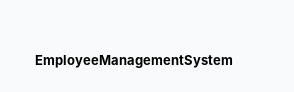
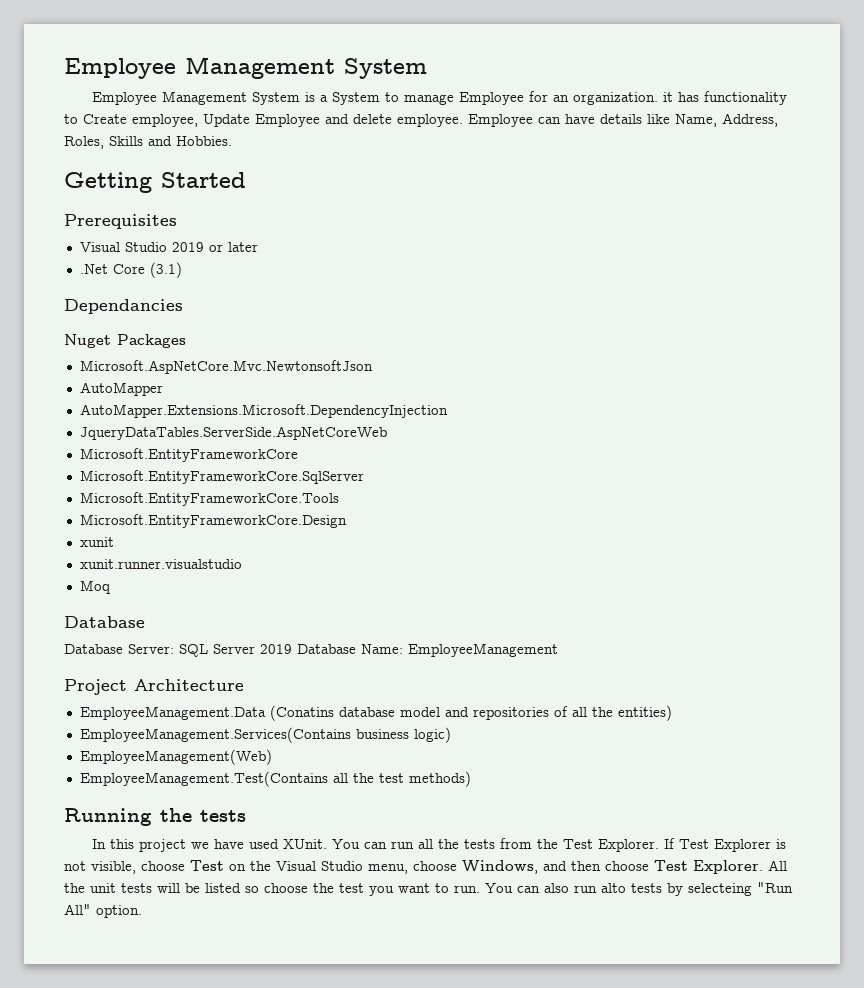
[35,55,233,68] EmployeeManagementSystem -> [64,57,427,79] [92,91,788,105] [64,113,778,127] [64,136,232,149] [64,172,246,193] [64,214,177,229] [79,242,258,252] [79,262,182,278] [64,299,183,314] [64,334,186,348] [79,360,373,374] [79,382,163,396] [79,404,448,418] [79,426,387,440] [79,448,298,462] [79,470,364,484] [79,492,339,506] [79,514,347,528] [79,537,114,547] [79,559,242,569] [79,580,111,594] [64,616,145,628] [64,643,558,657] [64,679,244,695] [79,705,672,721] [79,727,451,743] [79,749,272,765] [79,771,471,787] [64,808,246,826] [92,838,787,852] [64,860,787,874] [64,882,793,896] [64,904,142,918] Employee Management System // Employee Management System is a System to manage Employee for an organization. it has functionality to Create employee, Update Employee and delete employee. Employee can have details like Name, Address, Roles, Skills and Hobbies. // Getting Started // Prerequisites // Visual Studio 2019 or later // .Net Core (3.1) // Dependancies // Nuget Packages // Microsoft.AspNetCore.Mvc.NewtonsoftJson // AutoMapper // AutoMapper.Extensions.Microsoft.DependencyInjection // JqueryDataTables.ServerSide.AspNetCoreWeb // Microsoft.EntityFrameworkCore // Microsoft.EntityFrameworkCore.SqlServer // Microsoft.EntityFrameworkCore.Tools // Microsoft.EntityFrameworkCore.Design // xunit // xunit.runner.visualstudio // Moq // Database // Database Server: SQL Server 2019 Database Name: EmployeeManagement // Project Architecture // EmployeeManagement.Data (Conatins database model and repositories of all the entities) // EmployeeManagement.Services(Contains business logic) // EmployeeManagement(Web) // EmployeeManagement.Test(Contains all the test methods) // Running the tests // In this project we have used XUnit. You can run all the tests from the Test Explorer. If Test Explorer is not visible, choose Test on the Visual Studio menu, choose Windows, and then choose Test Explorer. All the unit tests will be listed so choose the test you want to run. You can also run alto tests by selecteing "Run All" option.

